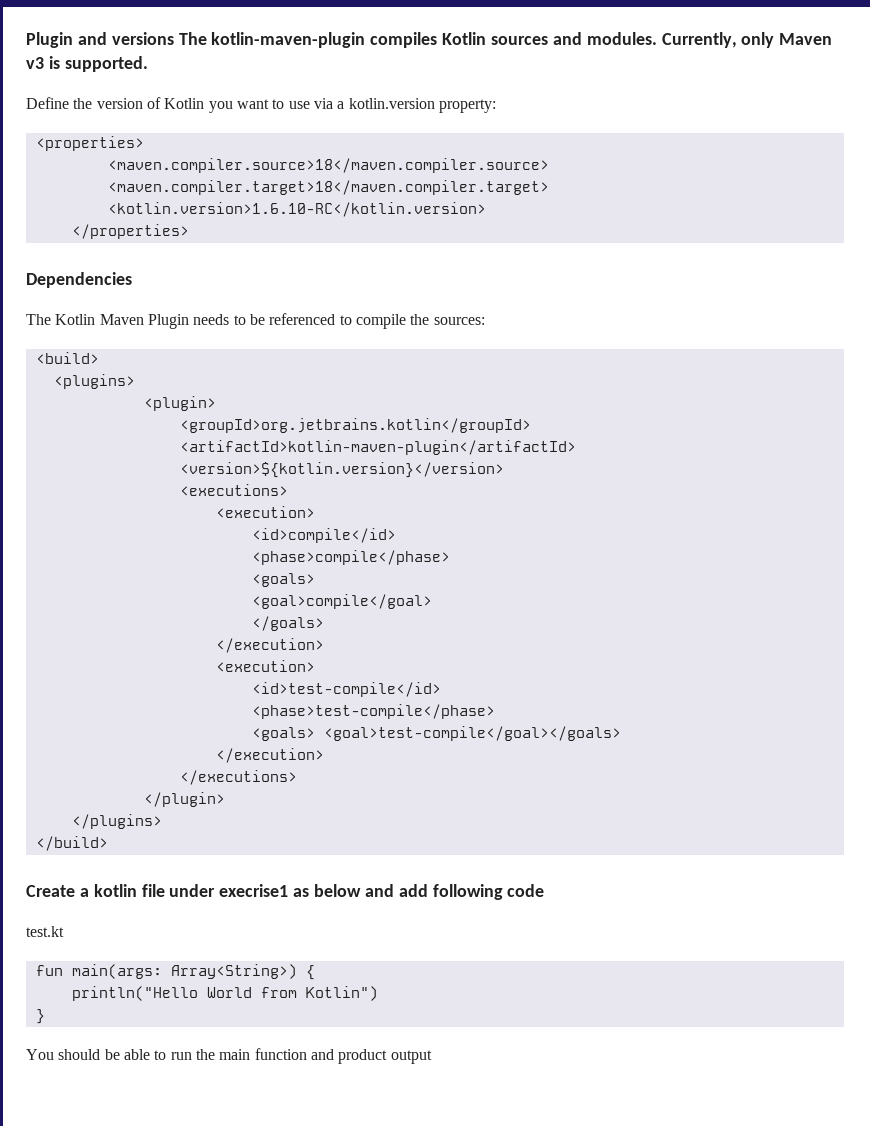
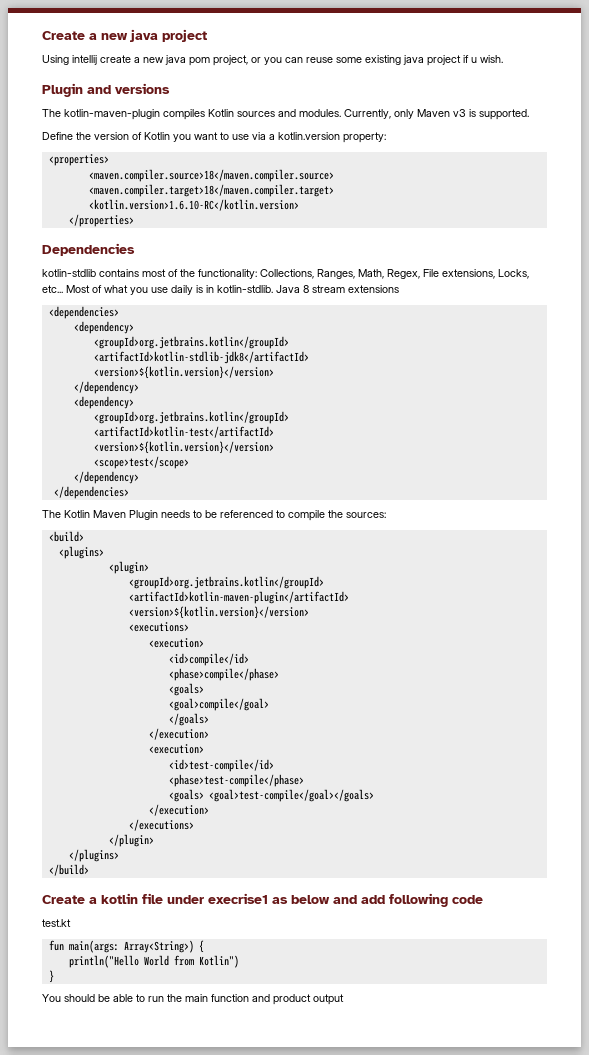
(26, 40) none -> [42,29,207,42] [42,55,503,66] Create a new java project // Using intellij create a new java pom project, or you can reuse some existing java project if u wish. //
(174, 38) none -> (170, 88) //
(132, 280) none -> [42,269,529,279] [42,285,399,295] [48,306,119,319] [73,321,134,334] [93,336,289,349] [93,351,309,364] [93,366,274,379] [73,381,139,394] [73,396,134,409] [93,411,289,424] [93,426,274,438] [93,441,274,454] [93,456,189,469] [73,471,139,484] [53,486,129,499] // kotlin-stdlib contains most of the functionality: Collections, Ranges, Math, Regex, File extensions, Locks, etc... Most of what you use daily is in kotlin-stdlib. Java 8 stream extensions // <dependencies> // <dependency> // <groupId>org.jetbrains.kotlin</groupId> // <artifactId>kotlin-stdlib-jdk8</artifactId> // <version>${kotlin.version}</version> // </dependency> // <dependency> // <groupId>org.jetbrains.kotlin</groupId> // <artifactId>kotlin-test</artifactId> // <version>${kotlin.version}</version> // <scope>test</scope> // </dependency> // </dependencies>

